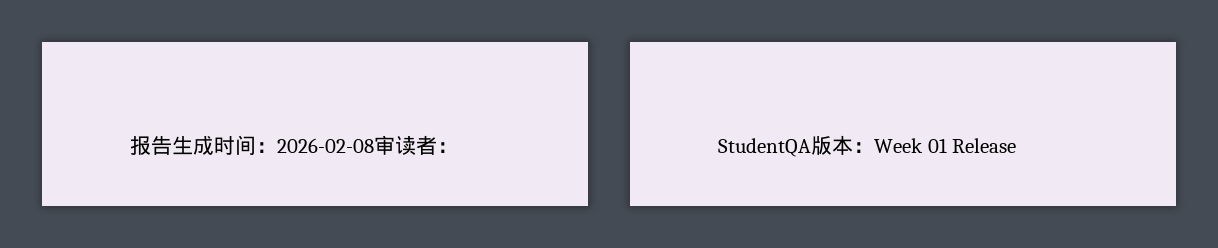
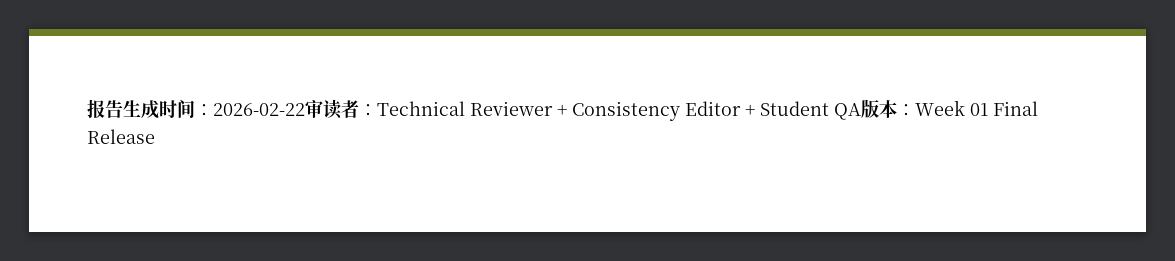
[277,138,374,153] 2026-02-08 -> [213,103,305,116] 2026-02-22
[718,138,811,157] StudentQA -> [377,101,861,121] Technical Reviewer + Consistency Editor + Student QA
(947, 145) none -> [993,101,1038,116] Final

